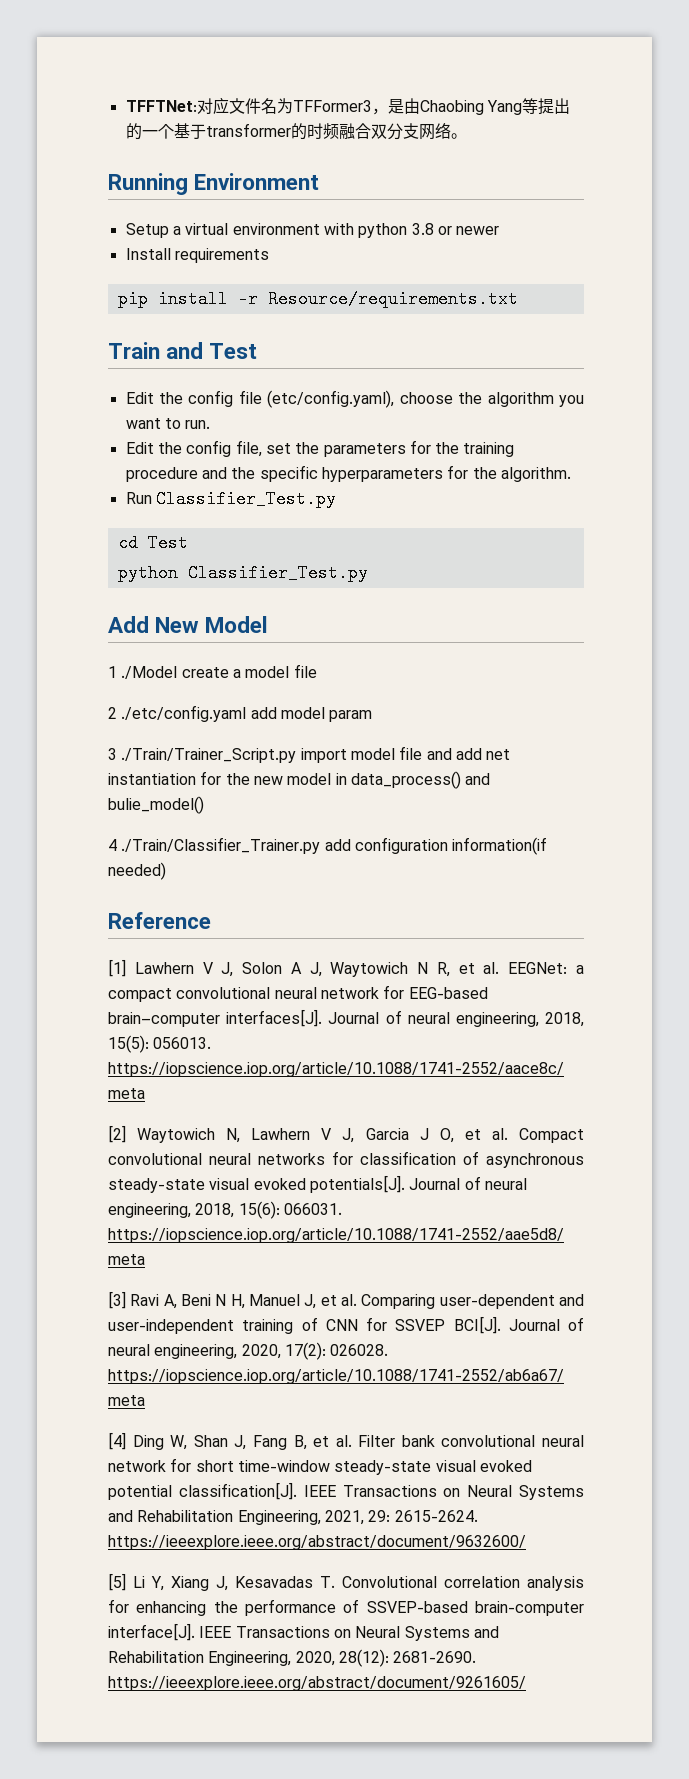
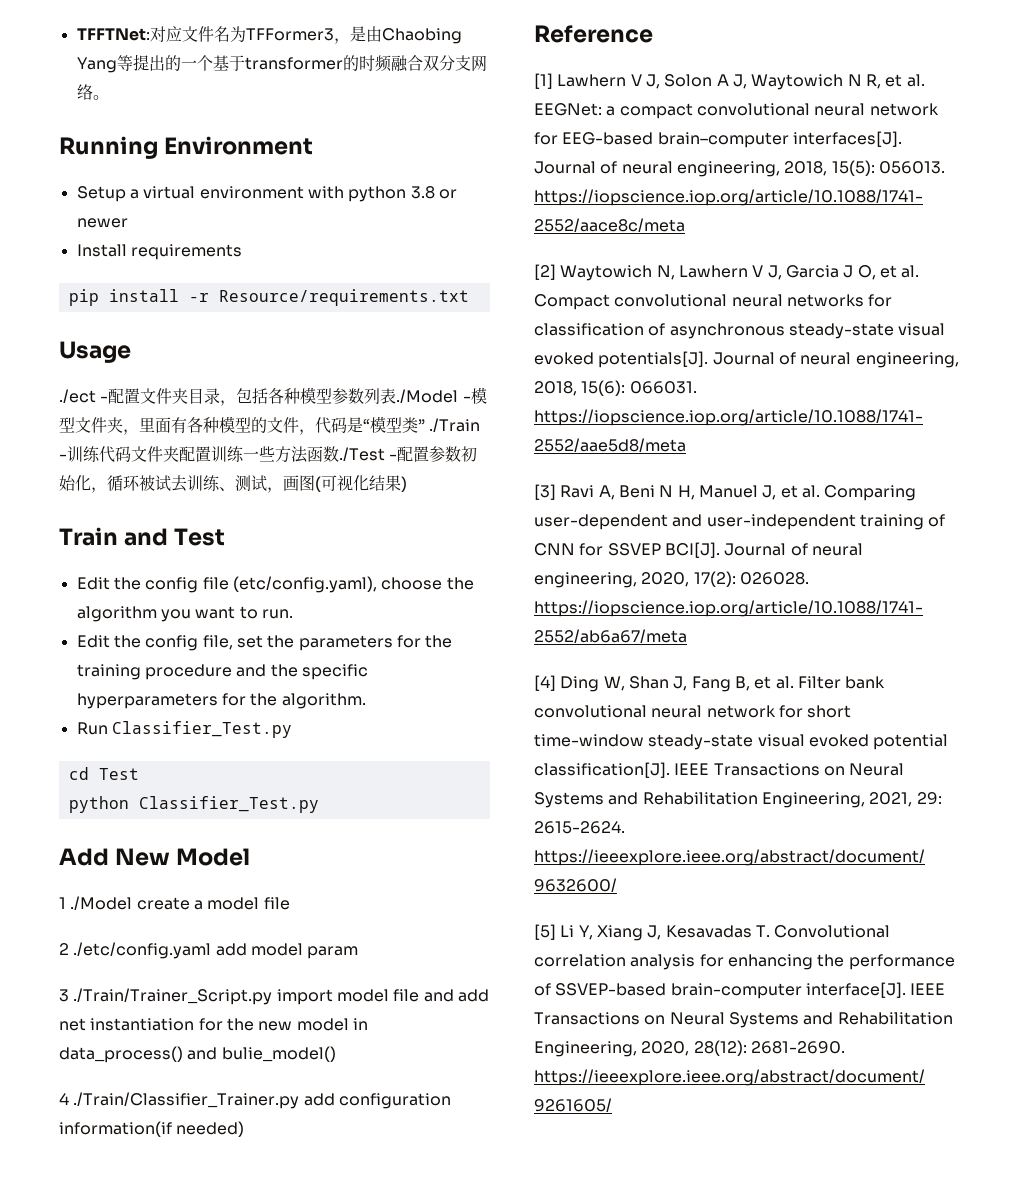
(518, 299) none -> [59,341,131,363] [59,387,487,406] [59,416,481,435] [59,446,478,463] [59,475,407,493] // Usage // ./ect -配置文件夹目录，包括各种模型参数列表./Model -模型文件夹，里面有各种模型的文件，代码是“模型类” ./Train -训练代码文件夹配置训练一些方法函数./Test -配置参数初始化，循环被试去训练、测试，画图(可视化结果)

